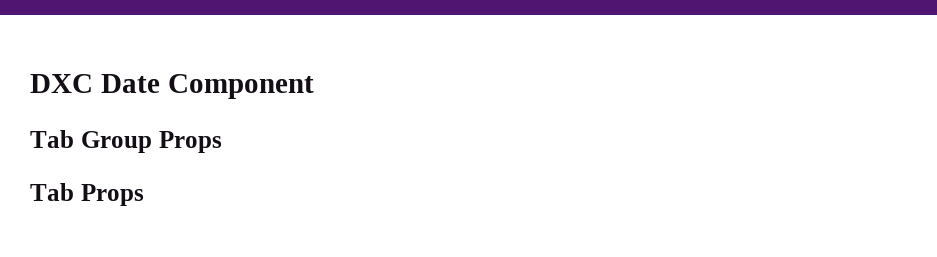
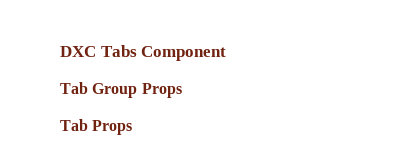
[100,74,160,93] Date -> [100,45,137,57] Tabs

